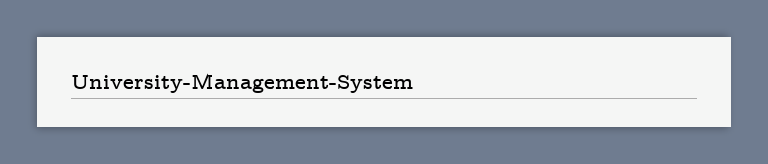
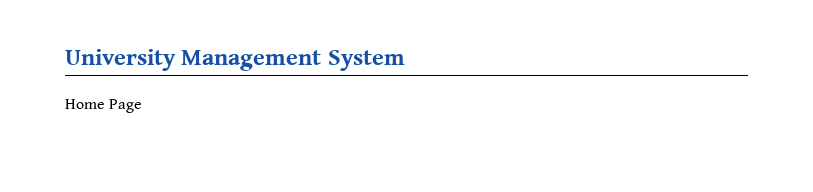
[71,73,413,93] University-Management-System -> [65,49,405,71] [65,99,143,113] University Management System // Home Page

